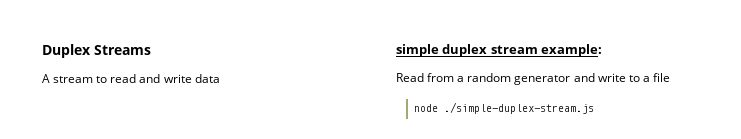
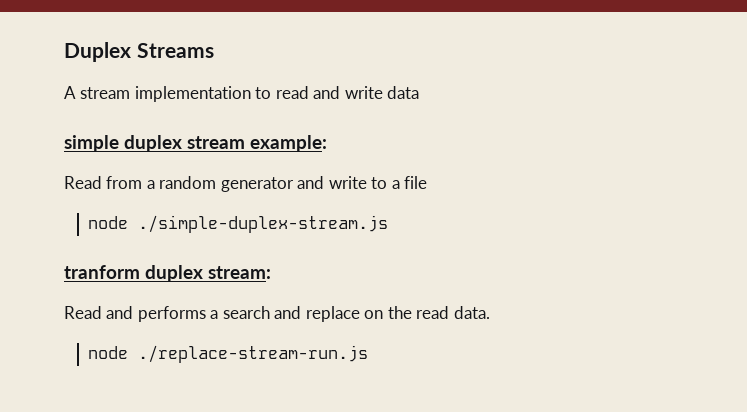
(94, 79) none -> [134,86,251,102] implementation
(595, 108) none -> [64,265,272,282] [64,306,490,322] [88,345,369,363] // tranform duplex stream: // Read and performs a search and replace on the read data. // node ./replace-stream-run.js

